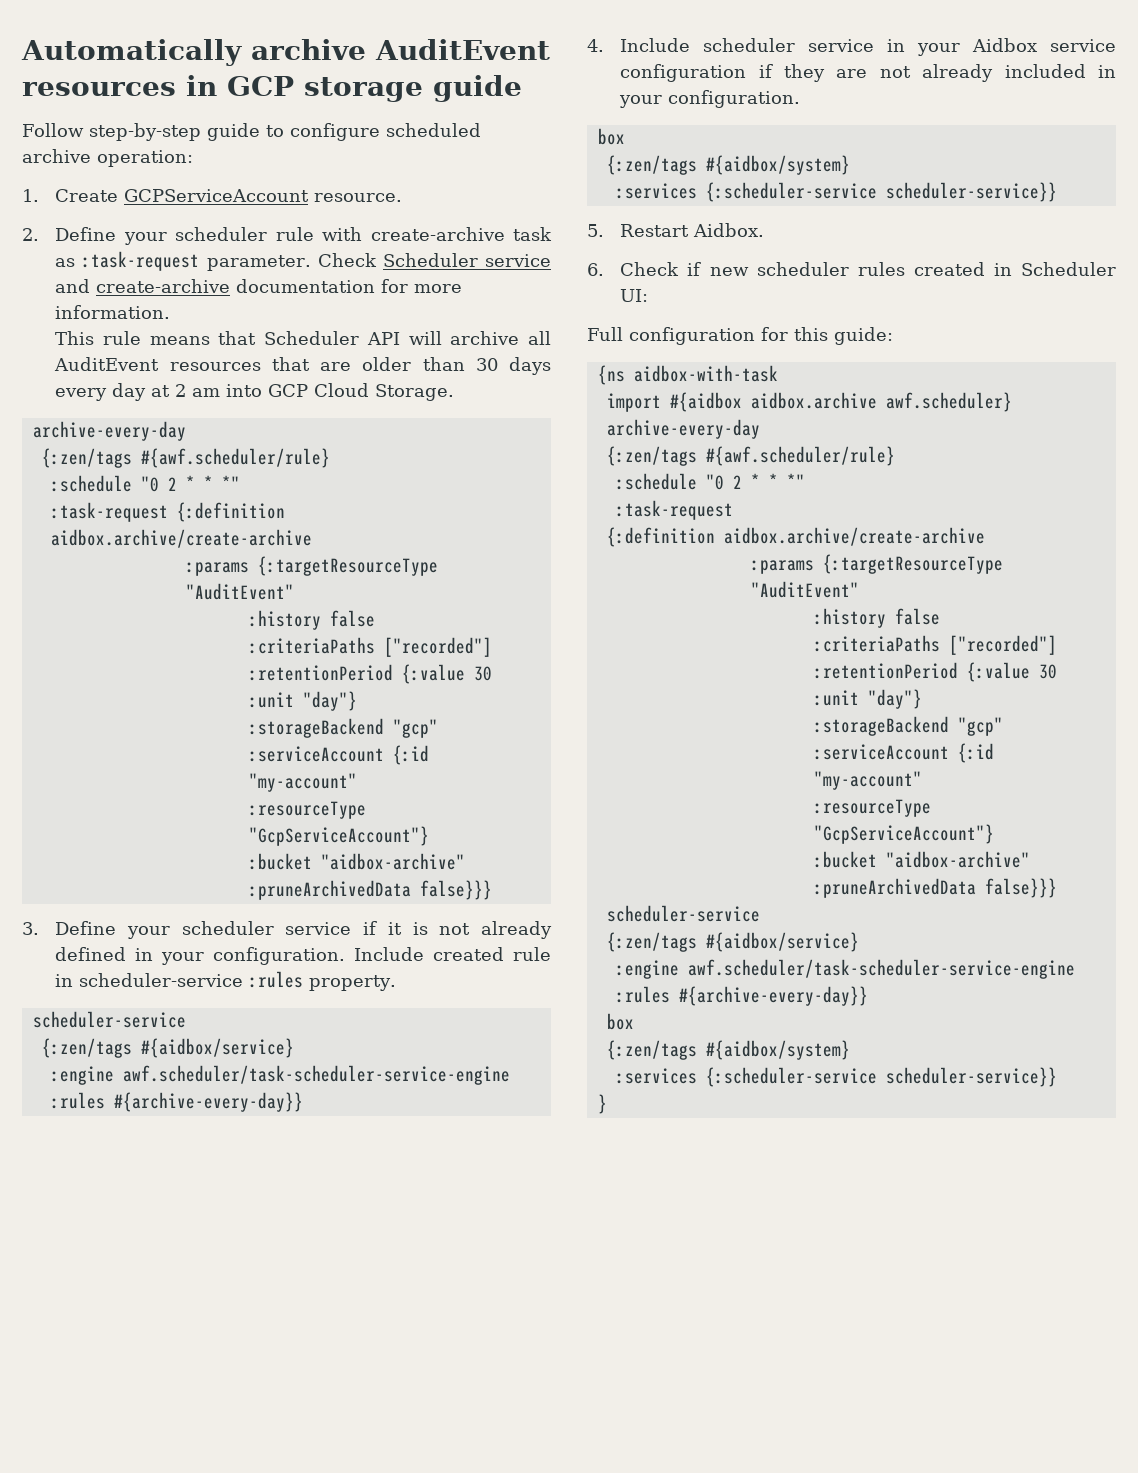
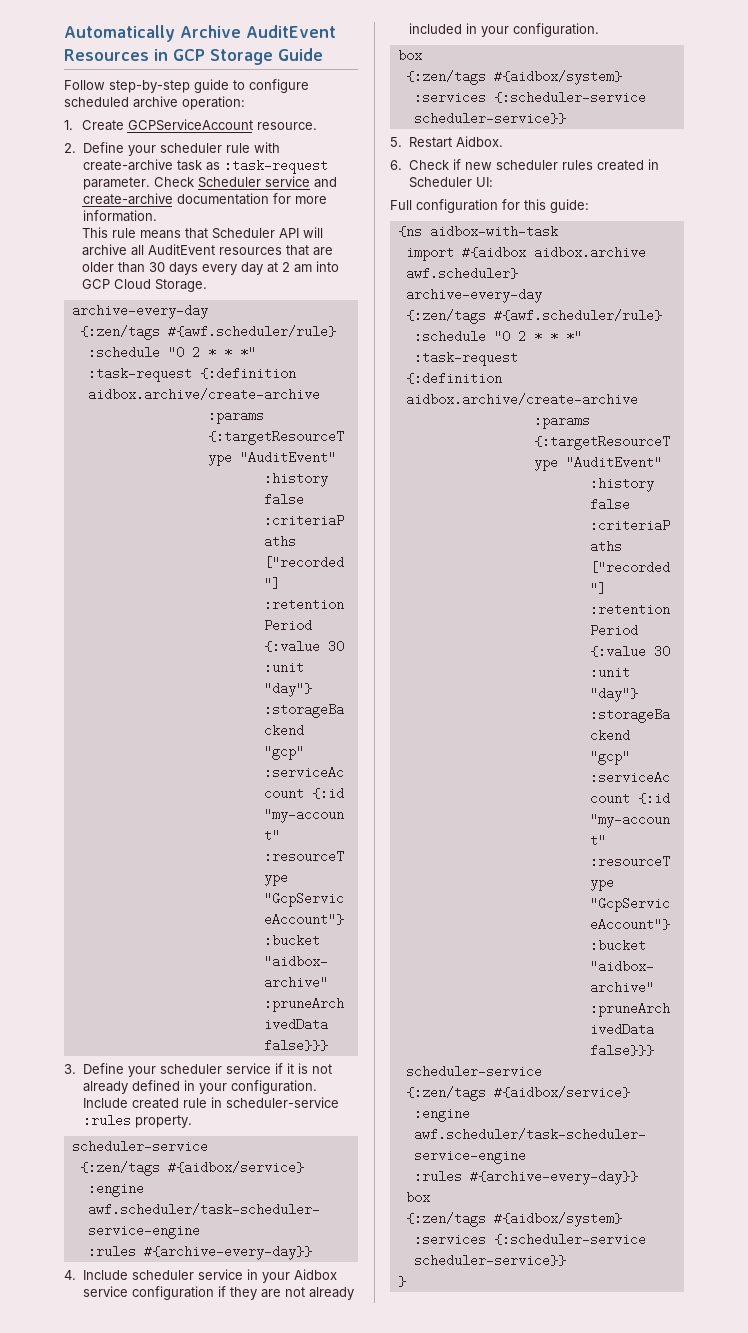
[251,39,550,60] [22,75,522,102] archive AuditEvent resources in GCP storage guide -> [180,25,336,38] [64,48,323,65] Archive AuditEvent Resources in GCP Storage Guide

